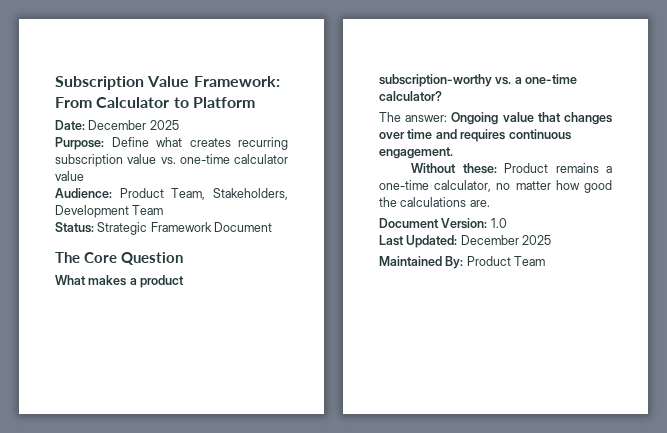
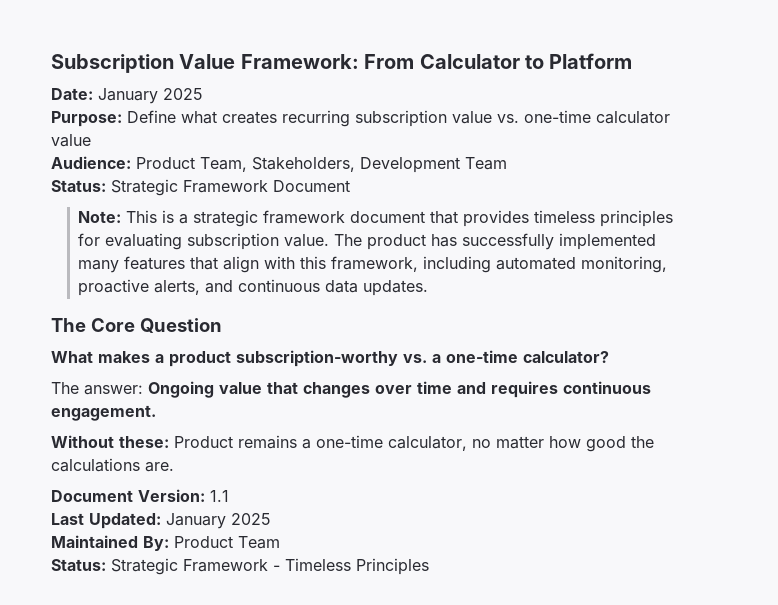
[88,120,147,130] December -> [98,88,158,104] January
(273, 227) none -> [78,210,674,227] [78,233,657,250] [78,256,668,273] [78,279,429,296] // Note: This is a strategic framework document that provides timeless principles for evaluating subscription value. The product has successfully implemented many features that align with this framework, including automated monitoring, proactive alerts, and continuous data updates.
[490,218,507,228] 1.0 -> [210,490,229,502] 1.1
[460,235,519,245] December -> [166,513,226,529] January
(546, 261) none -> [51,558,429,575] // Status: Strategic Framework - Timeless Principles

